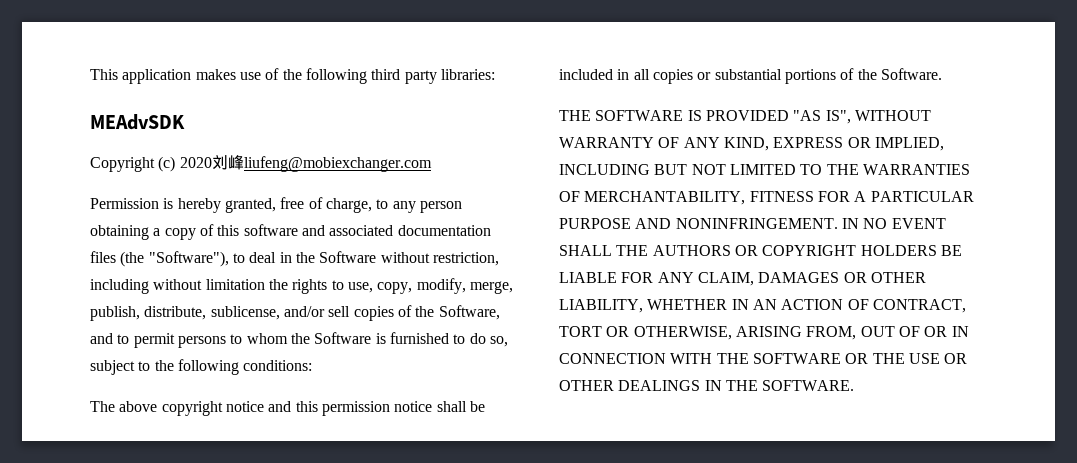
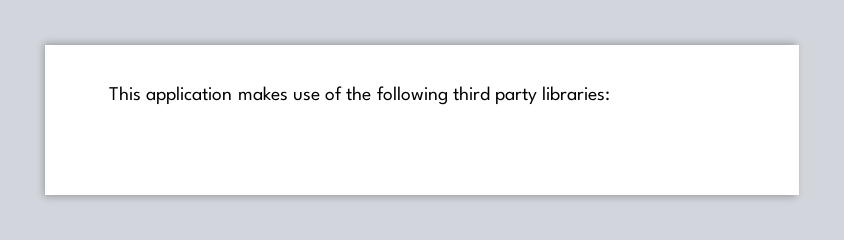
[90,114,185,130] [90,155,432,172] [90,197,462,213] [90,224,491,240] [90,251,499,267] [90,278,513,294] [90,305,500,321] [90,332,508,348] [90,359,313,375] [90,401,485,416] [559,68,942,84] [559,110,931,124] [559,137,944,151] [559,164,970,175] [559,191,974,205] [559,218,946,229] [559,245,962,256] [559,272,926,286] [559,299,966,313] [559,326,969,340] [559,353,968,364] [559,380,855,391] // MEAdvSDK // Copyright (c) 2020刘峰liufeng@mobiexchanger.com // Permission is hereby granted, free of charge, to any person obtaining a copy of this software and associated documentation files (the "Software"), to deal in the Software without restriction, including without limitation the rights to use, copy, modify, merge, publish, distribute, sublicense, and/or sell copies of the Software, and to permit persons to whom the Software is furnished to do so, subject to the following conditions: // The above copyright notice and this permission notice shall be included in all copies or substantial portions of the Software. // THE SOFTWARE IS PROVIDED "AS IS", WITHOUT WARRANTY OF ANY KIND, EXPRESS OR IMPLIED, INCLUDING BUT NOT LIMITED TO THE WARRANTIES OF MERCHANTABILITY, FITNESS FOR A PARTICULAR PURPOSE AND NONINFRINGEMENT. IN NO EVENT SHALL THE AUTHORS OR COPYRIGHT HOLDERS BE LIABLE FOR ANY CLAIM, DAMAGES OR OTHER LIABILITY, WHETHER IN AN ACTION OF CONTRACT, TORT OR OTHERWISE, ARISING FROM, OUT OF OR IN CONNECTION WITH THE SOFTWARE OR THE USE OR OTHER DEALINGS IN THE SOFTWARE. -> (611, 93) none

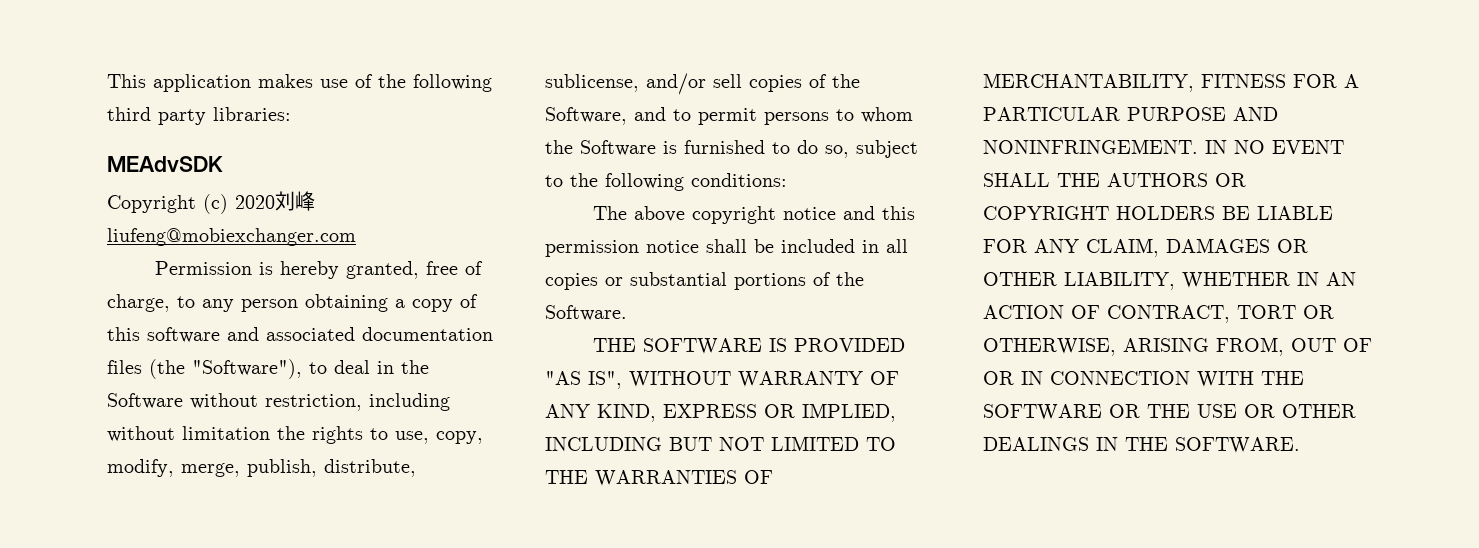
(611, 93) none -> [107,156,223,172] [107,191,315,214] [107,228,356,246] [154,261,483,279] [107,294,478,312] [107,327,493,343] [107,359,429,379] [107,393,450,411] [107,426,483,444] [107,459,416,477] [545,73,860,95] [545,107,913,125] [545,140,918,158] [545,173,787,191] [592,206,915,224] [545,239,908,257] [545,272,864,290] [545,305,627,321] [592,338,905,355] [545,371,899,389] [545,403,896,422] [545,436,896,451] [545,470,773,487] [983,73,1359,92] [983,107,1278,121] [983,139,1344,154] [983,173,1246,187] [983,206,1333,220] [983,238,1308,257] [983,272,1356,290] [983,305,1334,323] [983,337,1372,356] [983,371,1304,388] [983,404,1356,421] [983,437,1300,454] // MEAdvSDK // Copyright (c) 2020刘峰liufeng@mobiexchanger.com // Permission is hereby granted, free of charge, to any person obtaining a copy of this software and associated documentation files (the "Software"), to deal in the Software without restriction, including without limitation the rights to use, copy, modify, merge, publish, distribute, sublicense, and/or sell copies of the Software, and to permit persons to whom the Software is furnished to do so, subject to the following conditions: // The above copyright notice and this permission notice shall be included in all copies or substantial portions of the Software. // THE SOFTWARE IS PROVIDED "AS IS", WITHOUT WARRANTY OF ANY KIND, EXPRESS OR IMPLIED, INCLUDING BUT NOT LIMITED TO THE WARRANTIES OF MERCHANTABILITY, FITNESS FOR A PARTICULAR PURPOSE AND NONINFRINGEMENT. IN NO EVENT SHALL THE AUTHORS OR COPYRIGHT HOLDERS BE LIABLE FOR ANY CLAIM, DAMAGES OR OTHER LIABILITY, WHETHER IN AN ACTION OF CONTRACT, TORT OR OTHERWISE, ARISING FROM, OUT OF OR IN CONNECTION WITH THE SOFTWARE OR THE USE OR OTHER DEALINGS IN THE SOFTWARE.

